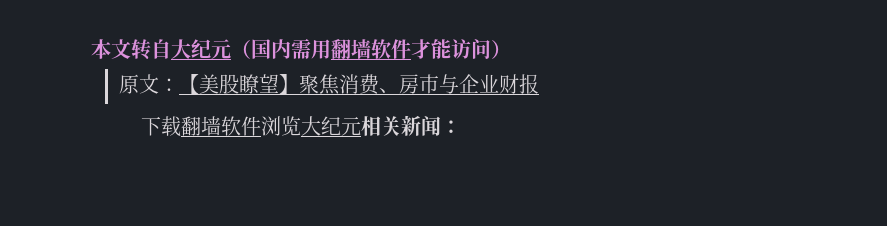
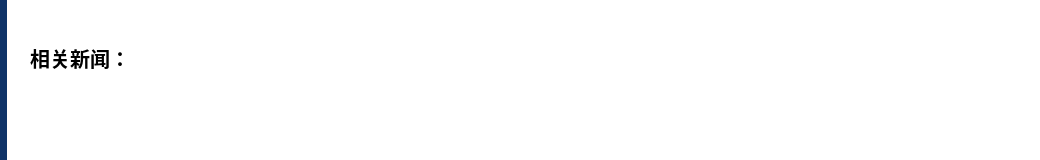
[91,38,511,60] [118,74,539,95] [141,116,362,137] 本文转自大纪元（国内需用翻墙软件才能访问） // 原文：【美股瞭望】聚焦消费、房市与企业财报 // 下载翻墙软件浏览大纪元 -> (30, 59) none

